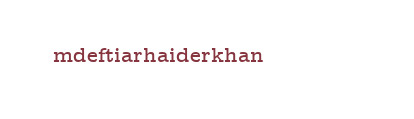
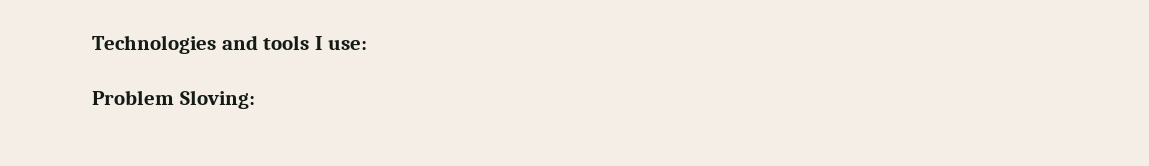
[53,48,264,62] mdeftiarhaiderkhan -> [92,35,368,54] [92,90,255,109] Technologies and tools I use: // Problem Sloving:

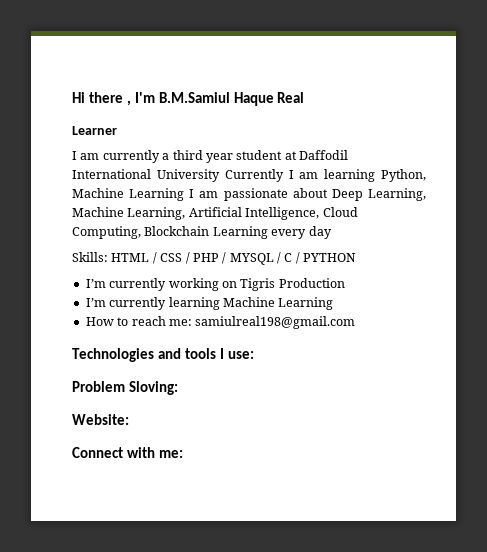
(92, 44) none -> [72,92,305,106] [72,126,117,135] [72,150,348,163] [72,169,426,182] [72,188,426,201] [72,207,358,220] [72,226,332,239] [72,252,357,265] [85,278,345,291] [85,297,334,310] [85,316,356,329] Hi there , I'm B.M.Samiul Haque Real // Learner // I am currently a third year student at Daffodil International University Currently I am learning Python, Machine Learning I am passionate about Deep Learning, Machine Learning, Artificial Intelligence, Cloud Computing, Blockchain Learning every day // Skills: HTML / CSS / PHP / MYSQL / C / PYTHON // I’m currently working on Tigris Production // I’m currently learning Machine Learning // How to reach me: samiulreal198@gmail.com //
(255, 99) none -> [72,414,129,425] [72,447,183,458] // Website: // Connect with me:

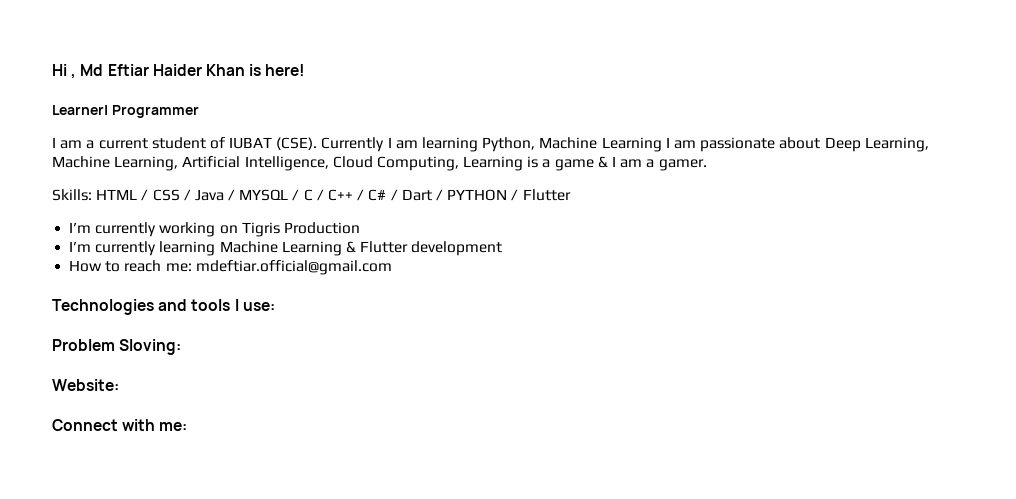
[88,92,305,106] [72,126,117,135] [72,150,348,163] [72,169,220,182] there , I'm B.M.Samiul Haque Real // Learner // I am currently a third year student at Daffodil International University -> [71,64,306,79] [52,105,199,118] [52,137,318,150] , Md Eftiar Haider Khan is here! // Learner| Programmer // I am a current student of IUBAT (CSE).
[144,226,332,239] Blockchain Learning every day -> [463,156,707,171] Learning is a game & I am a gamer.
[192,253,219,262] PHP -> [194,189,224,201] Java
(300, 258) none -> [328,189,443,201] C++ / C# / Dart /
(357, 257) none -> [511,189,571,201] / Flutter
(334, 303) none -> [345,241,503,256] & Flutter development
[195,316,356,329] samiulreal198@gmail.com -> [195,260,392,275] mdeftiar.official@gmail.com

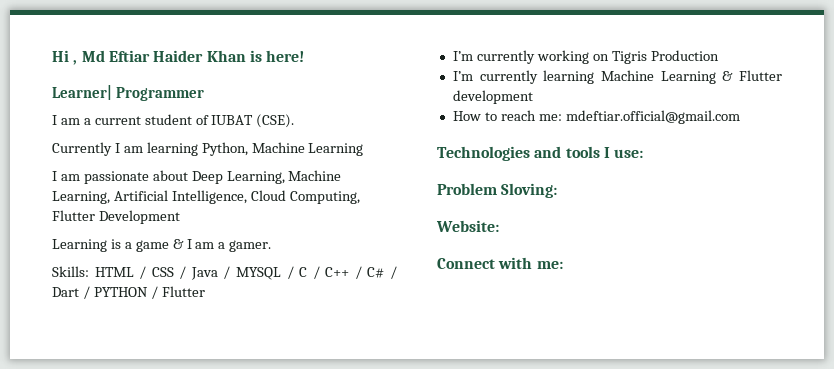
(318, 143) none -> (295, 121) //
(662, 144) none -> (364, 149) //
(459, 163) none -> [52,210,180,224] Flutter Development //

